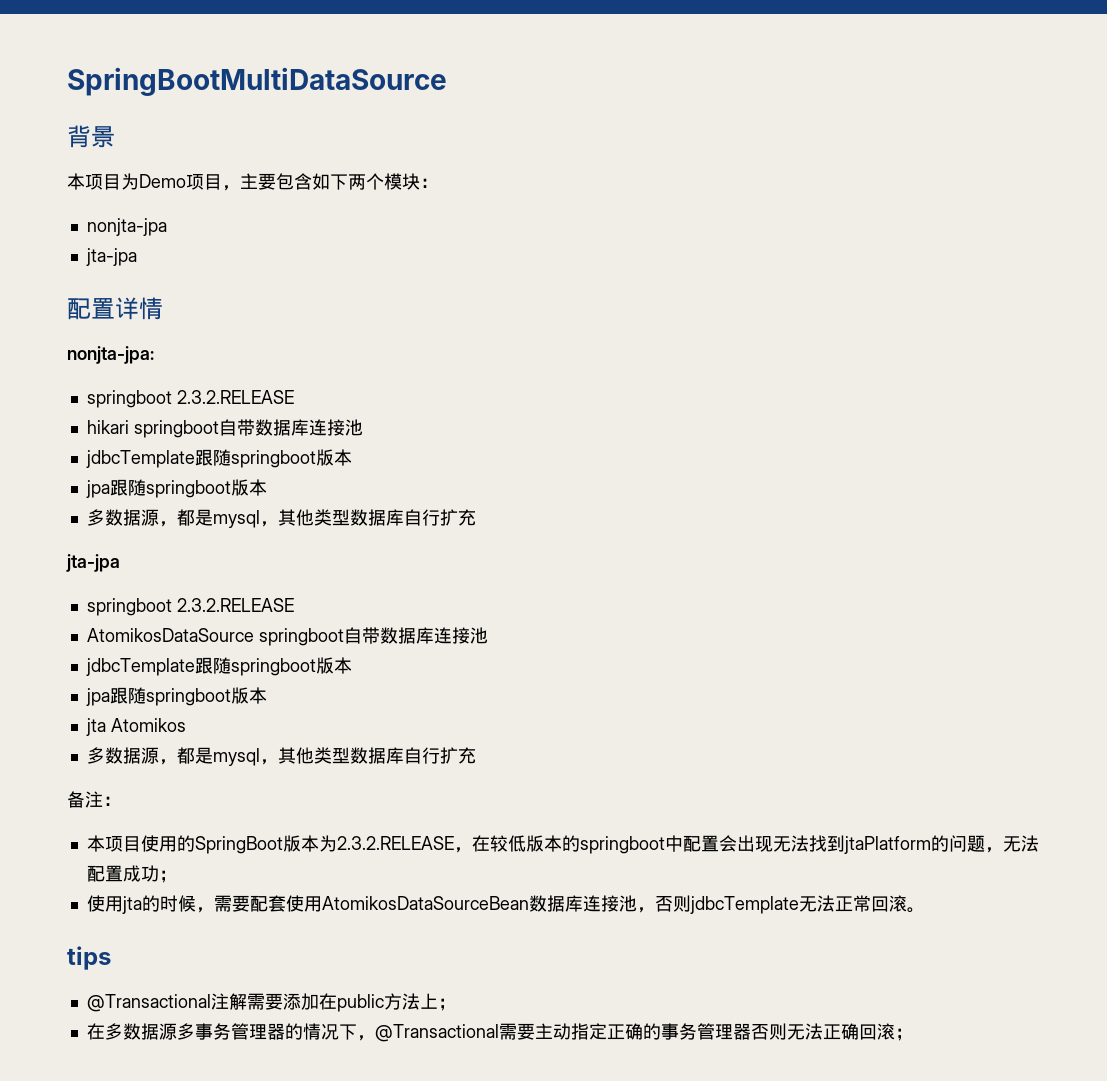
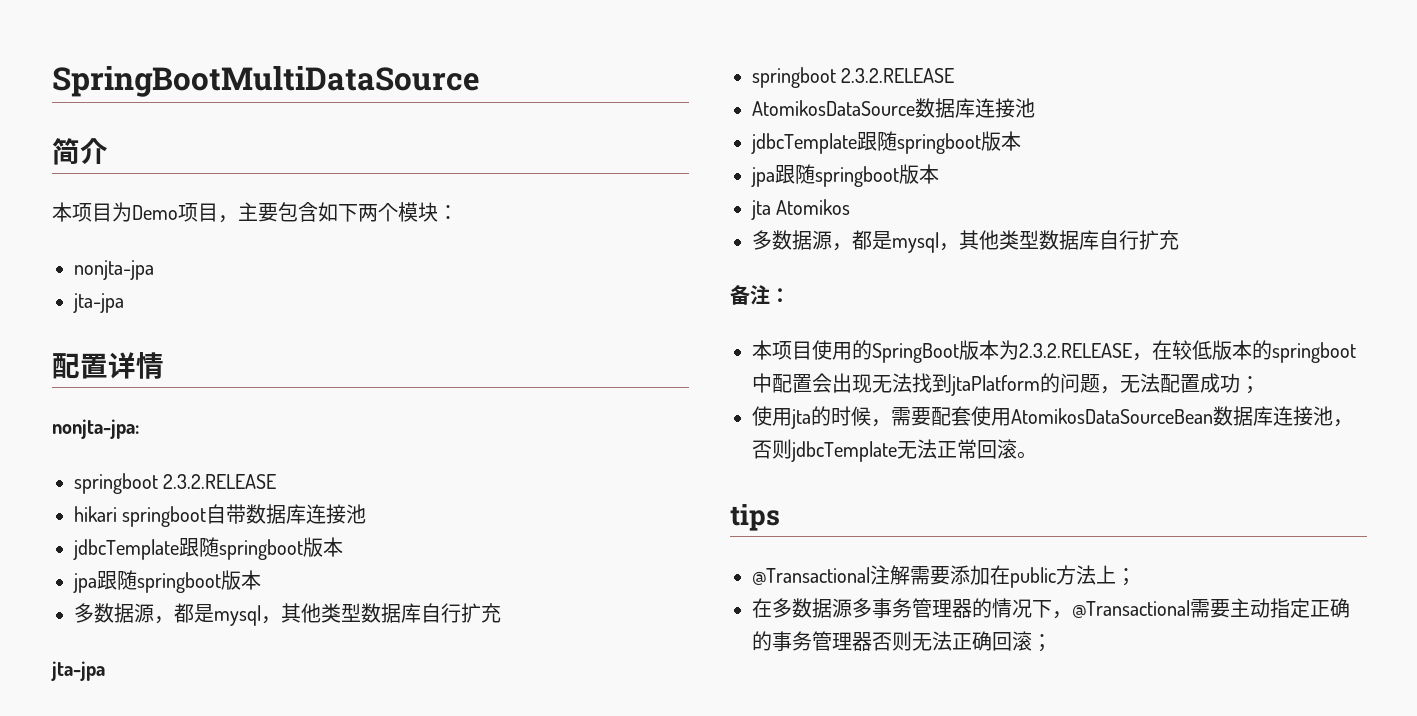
[67,125,115,148] 背景 -> [52,138,108,165] 简介
[258,627,380,646] springboot自带 -> (915, 108) none

